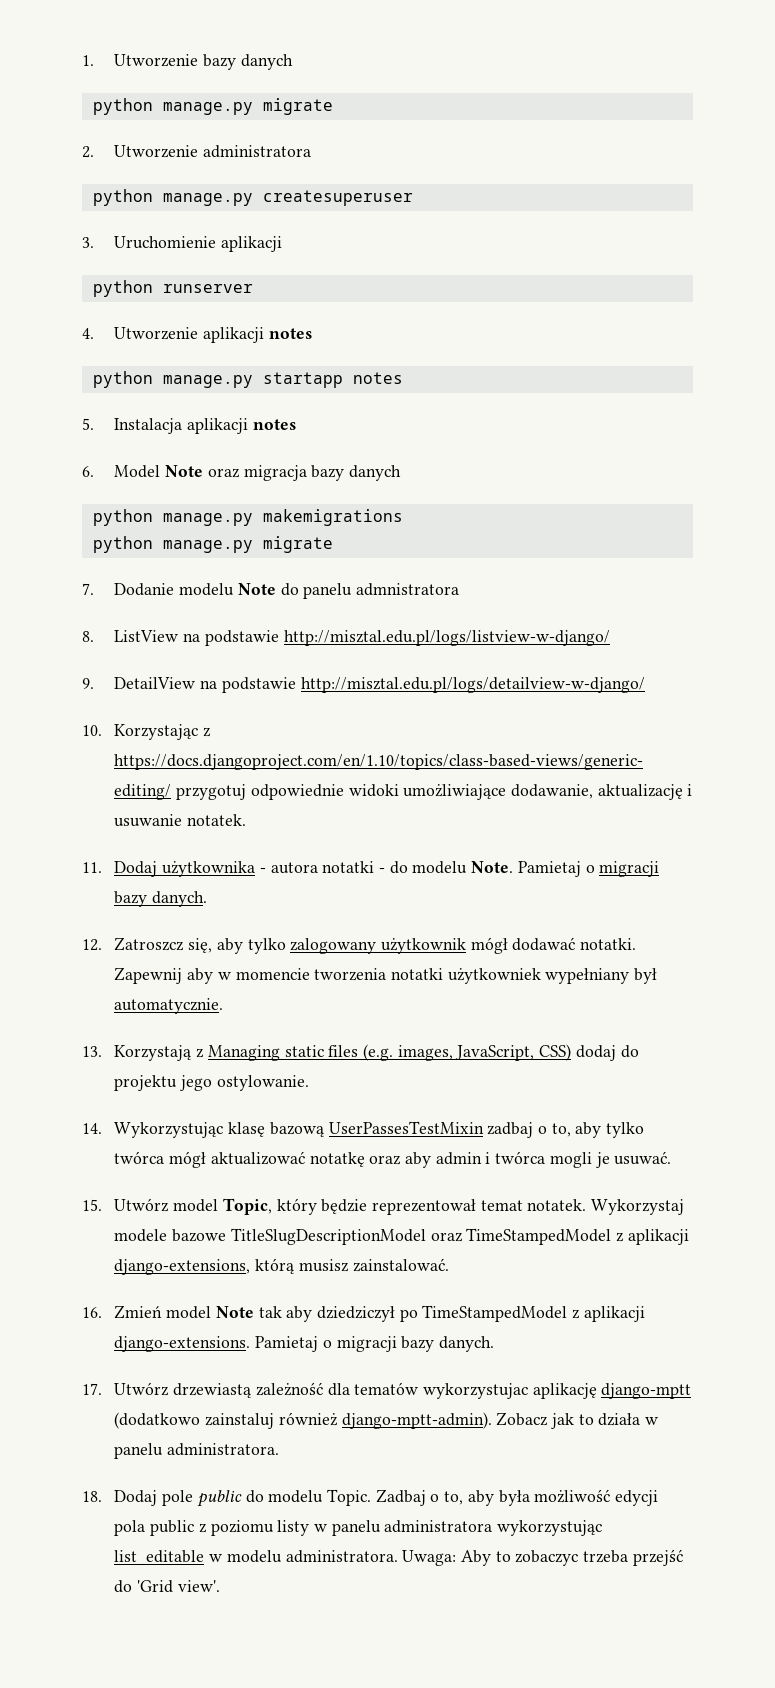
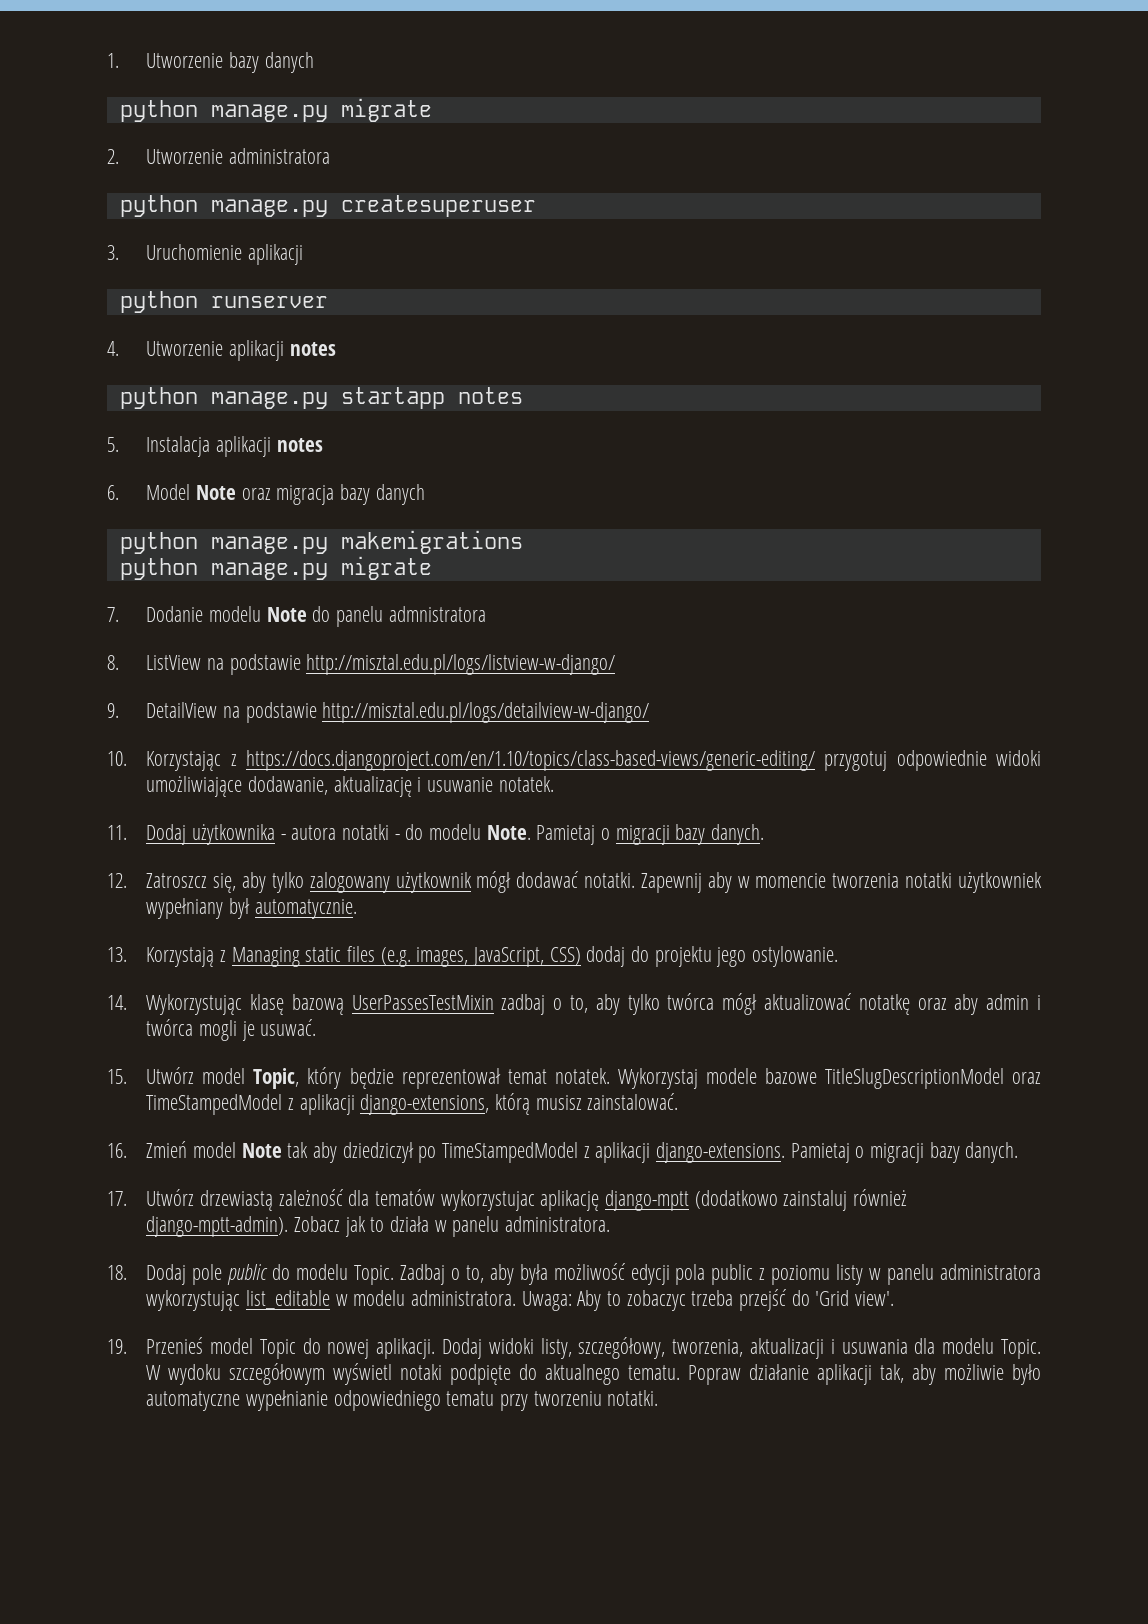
(220, 1586) none -> [107,1337,1042,1359] [146,1363,1041,1385] [146,1390,659,1411] // 19. Przenieś model Topic do nowej aplikacji. Dodaj widoki listy, szczegółowy, tworzenia, aktualizacji i usuwania dla modelu Topic. W wydoku szczegółowym wyświetl notaki podpięte do aktualnego tematu. Popraw działanie aplikacji tak, aby możliwie było automatyczne wypełnianie odpowiedniego tematu przy tworzeniu notatki.

